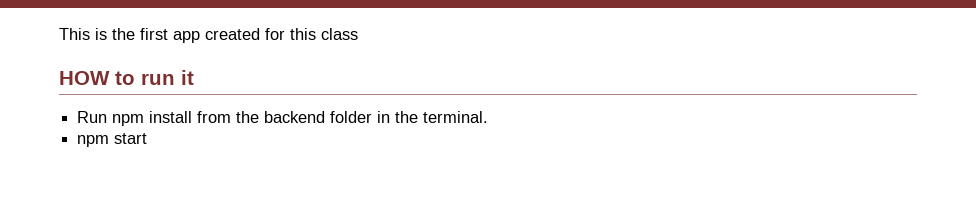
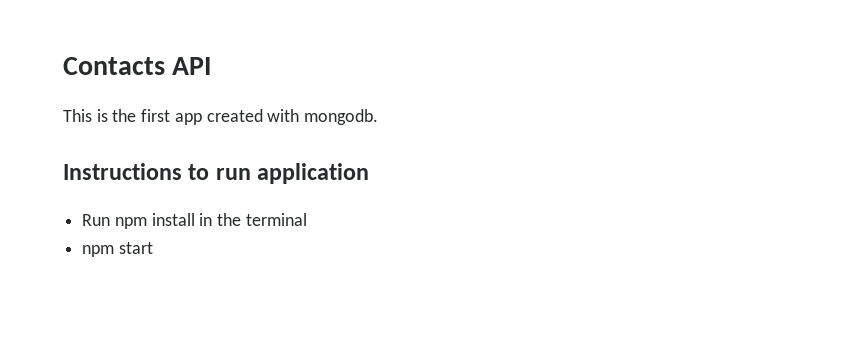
(59, 34) none -> [63,57,212,75] Contacts API //
[265,28,358,40] [59,71,110,85] for this class // HOW -> [267,109,379,125] [63,163,182,180] with mongodb. // Instructions
[181,70,194,85] it -> [257,163,370,184] application
[197,111,373,123] from the backend folder -> (195, 219) none
[423,111,489,123] terminal. -> [245,213,307,226] terminal

